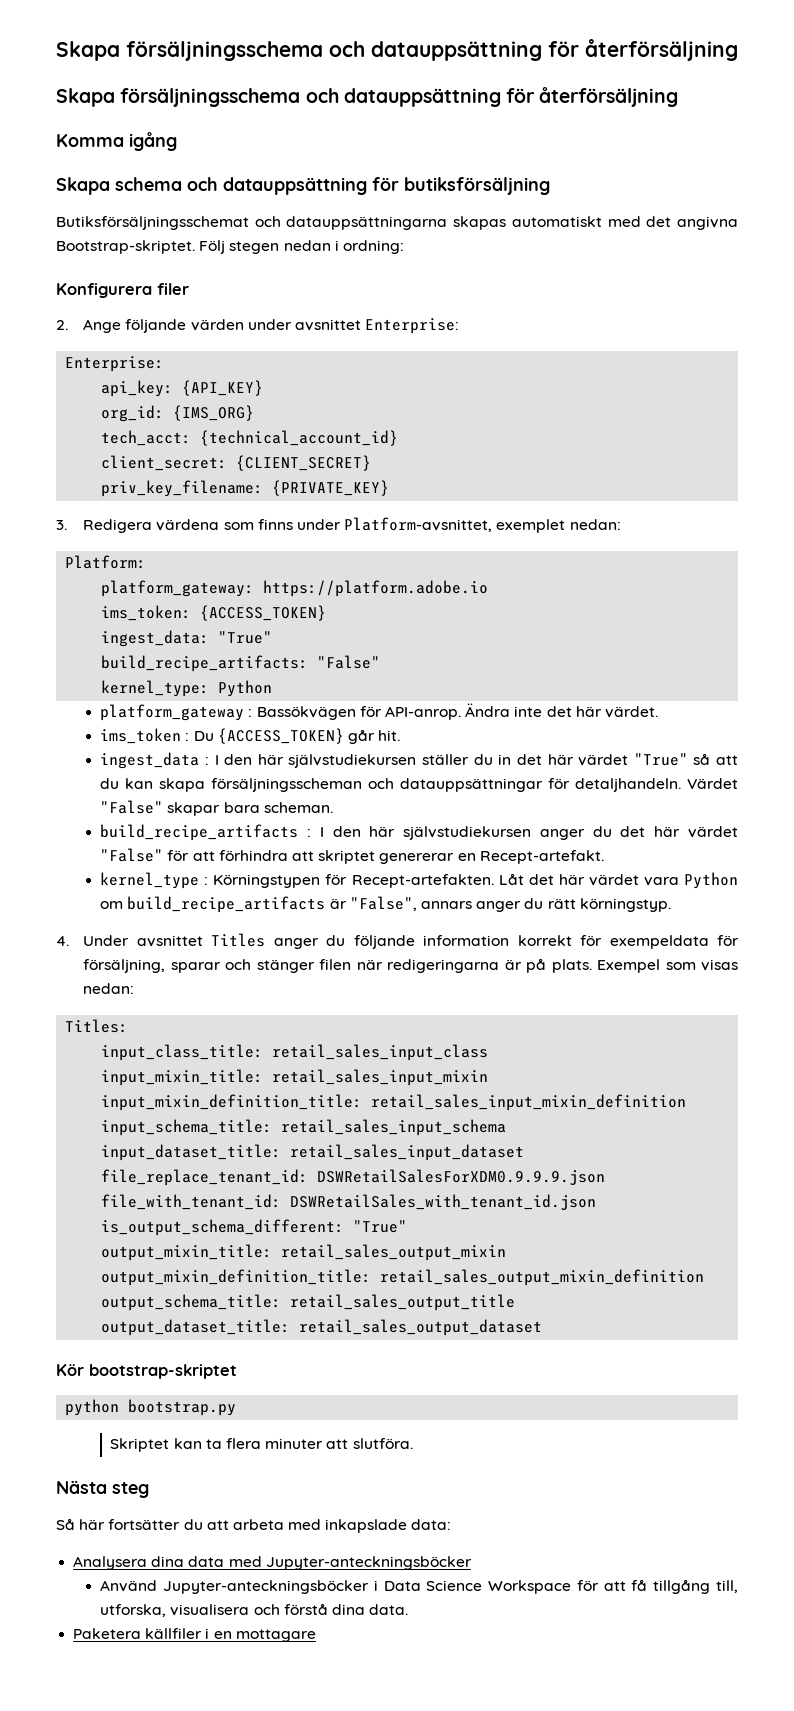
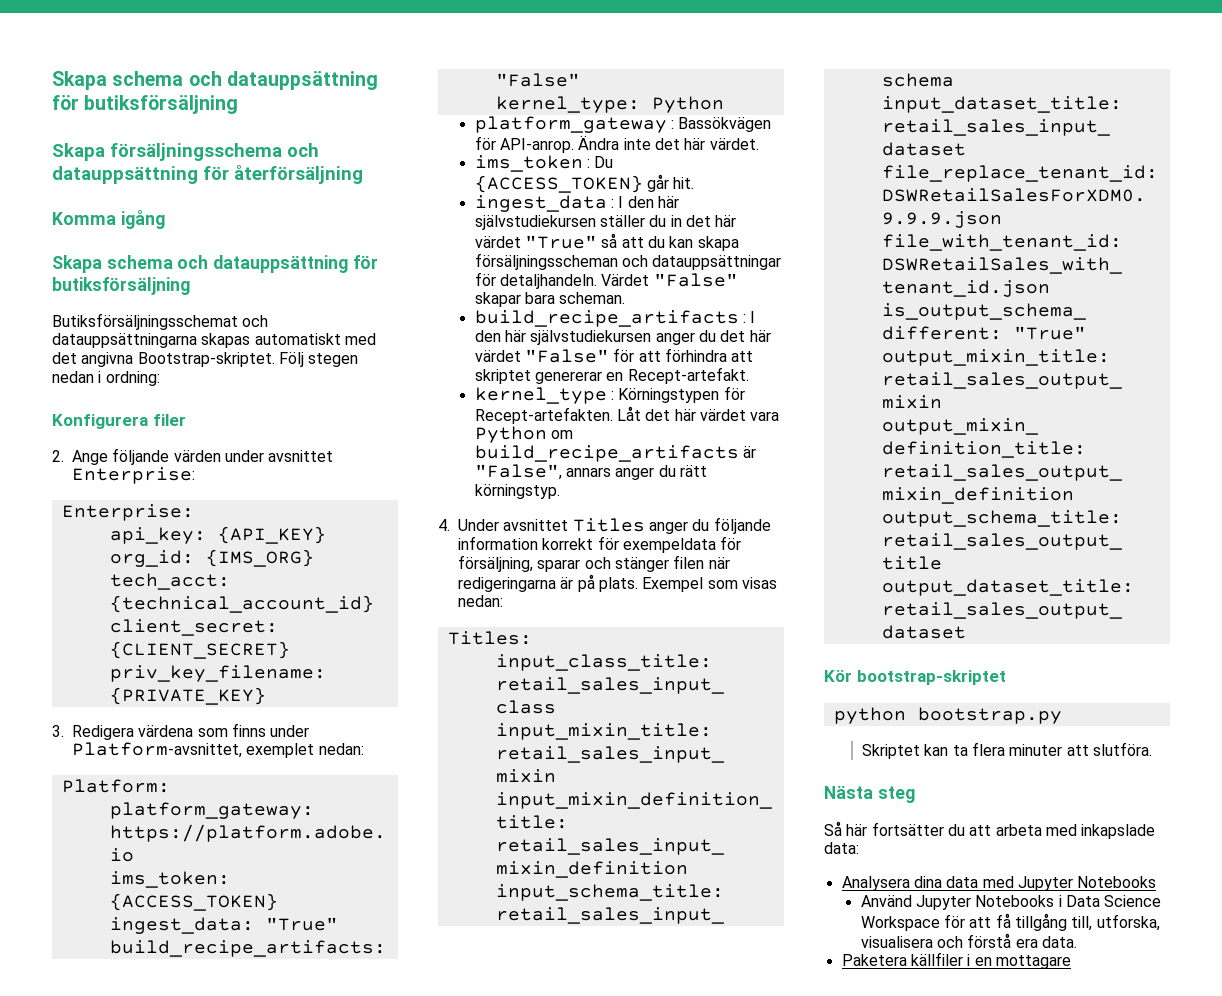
[56,39,738,61] Skapa försäljningsschema och datauppsättning för återförsäljning -> [52,71,378,90] [52,95,239,114] Skapa schema och datauppsättning för butiksförsäljning
[265,1556,472,1570] Jupyter-anteckningsböcker -> [1017,876,1157,891] Jupyter Notebooks
[163,1580,370,1594] Jupyter-anteckningsböcker -> [915,895,1055,910] Jupyter Notebooks
[332,1604,366,1615] dina -> [1015,938,1038,948] era

